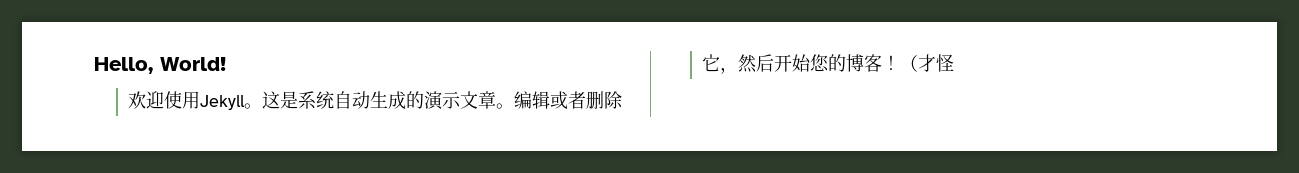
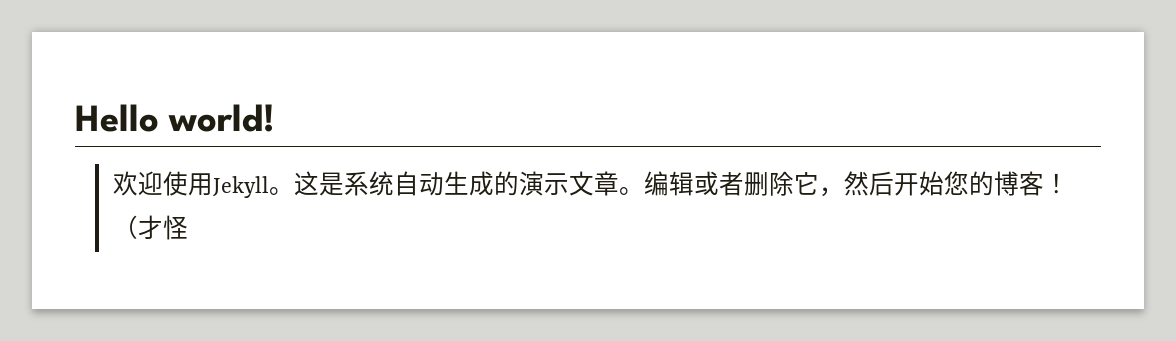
[94,57,226,74] Hello, World! -> [75,104,276,132] Hello world!

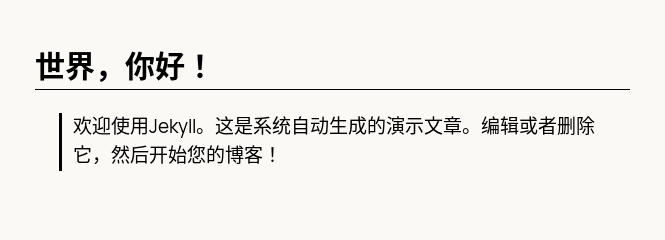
[75,104,276,132] Hello world! -> [35,51,215,83] 世界，你好！
[112,215,188,240] （才怪 -> (282, 154) none

